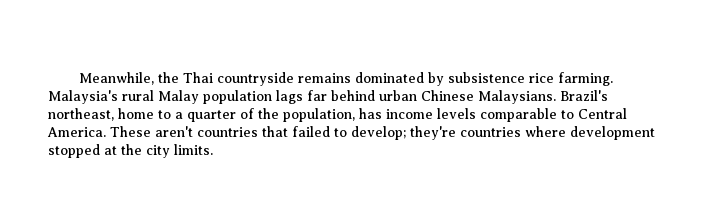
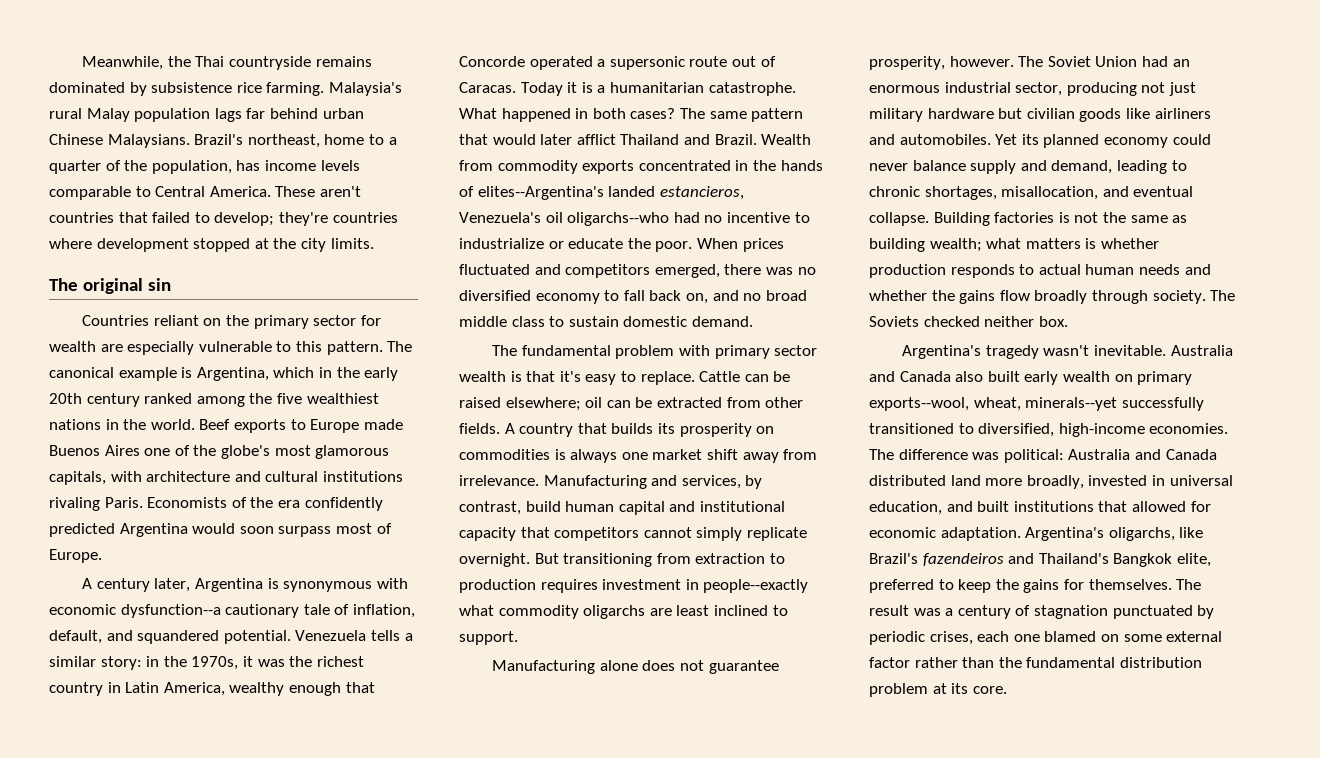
(213, 149) none -> [49,278,171,294] [82,315,381,329] [49,341,413,355] [49,367,399,381] [49,393,379,407] [49,419,403,433] [49,445,390,459] [49,471,403,485] [49,497,383,511] [49,523,392,537] [49,549,102,563] [82,578,408,592] [49,604,415,618] [49,630,413,644] [49,656,364,670] [49,682,375,696] [459,56,776,70] [459,82,796,96] [459,108,804,122] [459,134,812,145] [459,160,823,174] [459,186,744,200] [459,212,810,226] [459,238,784,252] [459,264,816,278] [459,290,807,304] [459,316,753,327] [492,345,818,359] [459,371,791,385] [459,397,804,411] [459,423,775,437] [459,449,818,463] [459,475,763,489] [459,501,785,515] [459,527,807,541] [459,553,785,567] [459,579,809,593] [459,605,788,619] [459,631,518,645] [492,660,779,674] [869,56,1190,70] [869,82,1196,96] [869,108,1211,122] [869,134,1211,148] [869,160,1187,174] [869,186,1194,200] [869,212,1188,226] [869,238,1159,252] [869,264,1211,278] [869,290,1236,304] [869,316,1068,327] [902,345,1233,359] [869,371,1193,385] [869,397,1204,411] [869,423,1229,437] [869,449,1217,463] [869,475,1233,489] [869,501,1211,515] [869,527,1204,541] [869,553,1211,567] [869,579,1202,593] [869,605,1215,619] [869,631,1223,645] [869,657,1202,668] [869,683,1007,697] // The original sin // Countries reliant on the primary sector for wealth are especially vulnerable to this pattern. The canonical example is Argentina, which in the early 20th century ranked among the five wealthiest nations in the world. Beef exports to Europe made Buenos Aires one of the globe's most glamorous capitals, with architecture and cultural institutions rivaling Paris. Economists of the era confidently predicted Argentina would soon surpass most of Europe. // A century later, Argentina is synonymous with economic dysfunction--a cautionary tale of inflation, default, and squandered potential. Venezuela tells a similar story: in the 1970s, it was the richest country in Latin America, wealthy enough that Concorde operated a supersonic route out of Caracas. Today it is a humanitarian catastrophe. What happened in both cases? The same pattern that would later afflict Thailand and Brazil. Wealth from commodity exports concentrated in the hands of elites--Argentina's landed estancieros, Venezuela's oil oligarchs--who had no incentive to industrialize or educate the poor. When prices fluctuated and competitors emerged, there was no diversified economy to fall back on, and no broad middle class to sustain domestic demand. // The fundamental problem with primary sector wealth is that it's easy to replace. Cattle can be raised elsewhere; oil can be extracted from other fields. A country that builds its prosperity on commodities is always one market shift away from irrelevance. Manufacturing and services, by contrast, build human capital and institutional capacity that competitors cannot simply replicate overnight. But transitioning from extraction to production requires investment in people--exactly what commodity oligarchs are least inclined to support. // Manufacturing alone does not guarantee prosperity, however. The Soviet Union had an enormous industrial sector, producing not just military hardware but civilian goods like airliners and automobiles. Yet its planned economy could never balance supply and demand, leading to chronic shortages, misallocation, and eventual collapse. Building factories is not the same as building wealth; what matters is whether production responds to actual human needs and whether the gains flow broadly through society. The Soviets checked neither box. // Argentina's tragedy wasn't inevitable. Australia and Canada also built early wealth on primary exports--wool, wheat, minerals--yet successfully transitioned to diversified, high-income economies. The difference was political: Australia and Canada distributed land more broadly, invested in universal education, and built institutions that allowed for economic adaptation. Argentina's oligarchs, like Brazil's fazendeiros and Thailand's Bangkok elite, preferred to keep the gains for themselves. The result was a century of stagnation punctuated by periodic crises, each one blamed on some external factor rather than the fundamental distribution problem at its core.

